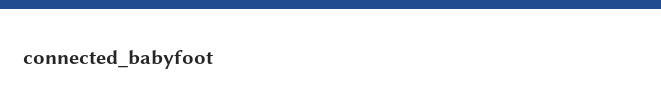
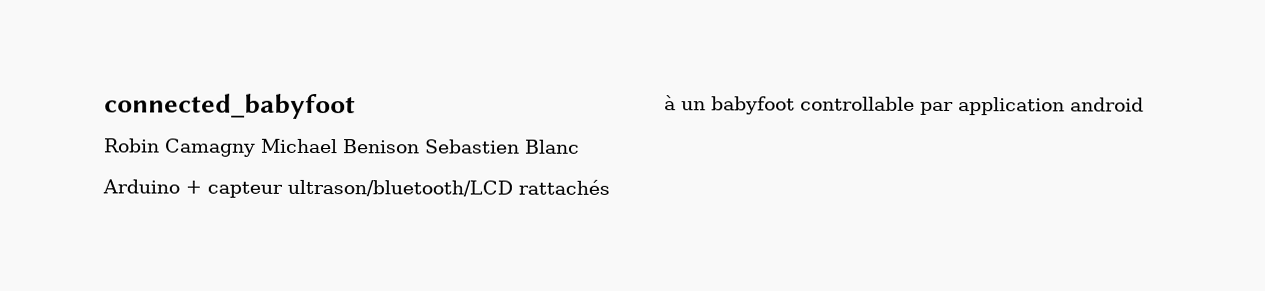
(213, 59) none -> [103,138,580,157] [102,179,610,198] [664,95,1144,116] // Robin Camagny Michael Benison Sebastien Blanc // Arduino + capteur ultrason/bluetooth/LCD rattachés à un babyfoot controllable par application android

